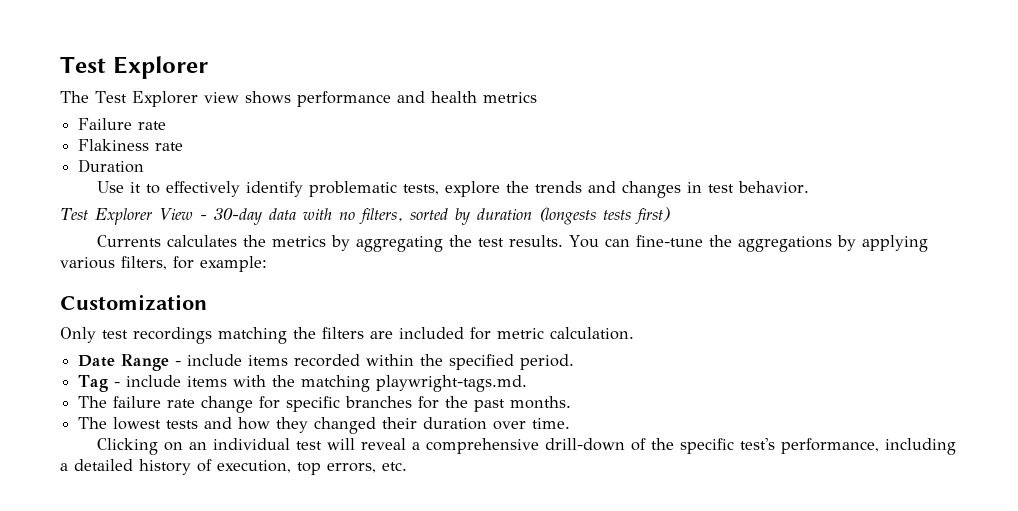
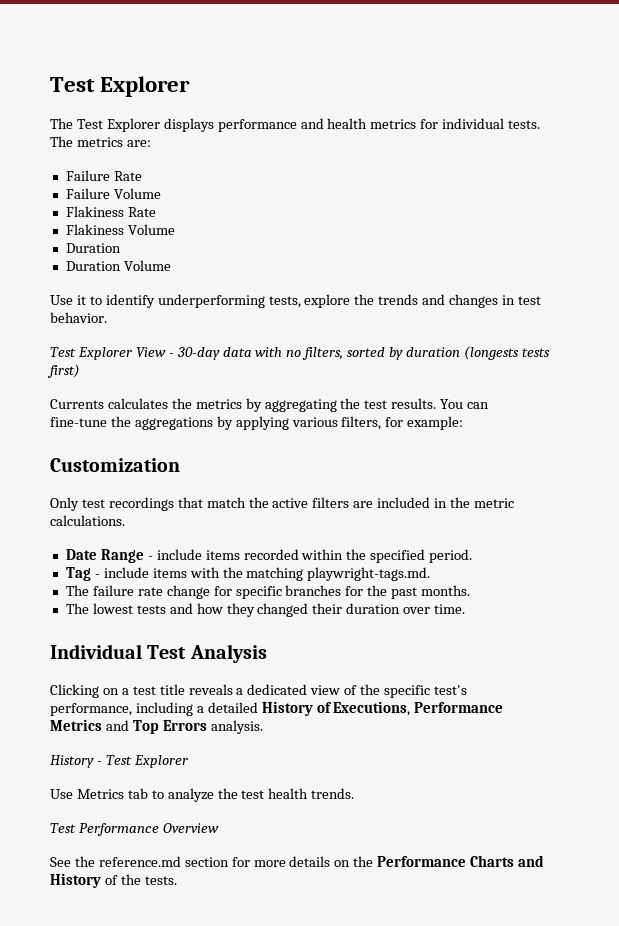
[203,91,291,104] view shows -> [163,118,214,132] displays
[78,118,167,130] [78,139,184,151] [78,159,145,173] // Failure rate // Flakiness rate // Duration -> [420,118,541,129] [50,136,151,147] [65,170,142,181] [65,188,161,199] [65,206,156,217] [65,224,175,235] [65,243,121,253] [65,260,171,271] for individual tests. The metrics are: // Failure Rate // Failure Volume // Flakiness Rate // Flakiness Volume // Duration // Duration Volume
[165,181,397,197] effectively identify problematic -> [105,294,265,308] identify underperforming
[218,327,634,344] matching the filters are included for metric calculation. -> [177,497,514,508] [50,515,125,526] that match the active filters are included in the metric calculations.
(571, 423) none -> [50,644,267,663] // Individual Test Analysis
[188,438,625,454] an individual test will reveal a comprehensive drill-down -> [121,684,341,695] a test title reveals a dedicated view
[139,459,407,475] history of execution, top errors, etc. -> [261,701,504,716] [50,719,263,734] [50,755,188,768] [50,788,355,802] [50,823,219,836] [50,855,545,867] [50,873,177,888] History of Executions, Performance Metrics and Top Errors analysis. // History - Test Explorer // Use Metrics tab to analyze the test health trends. // Test Performance Overview // See the reference.md section for more details on the Performance Charts and History of the tests.

